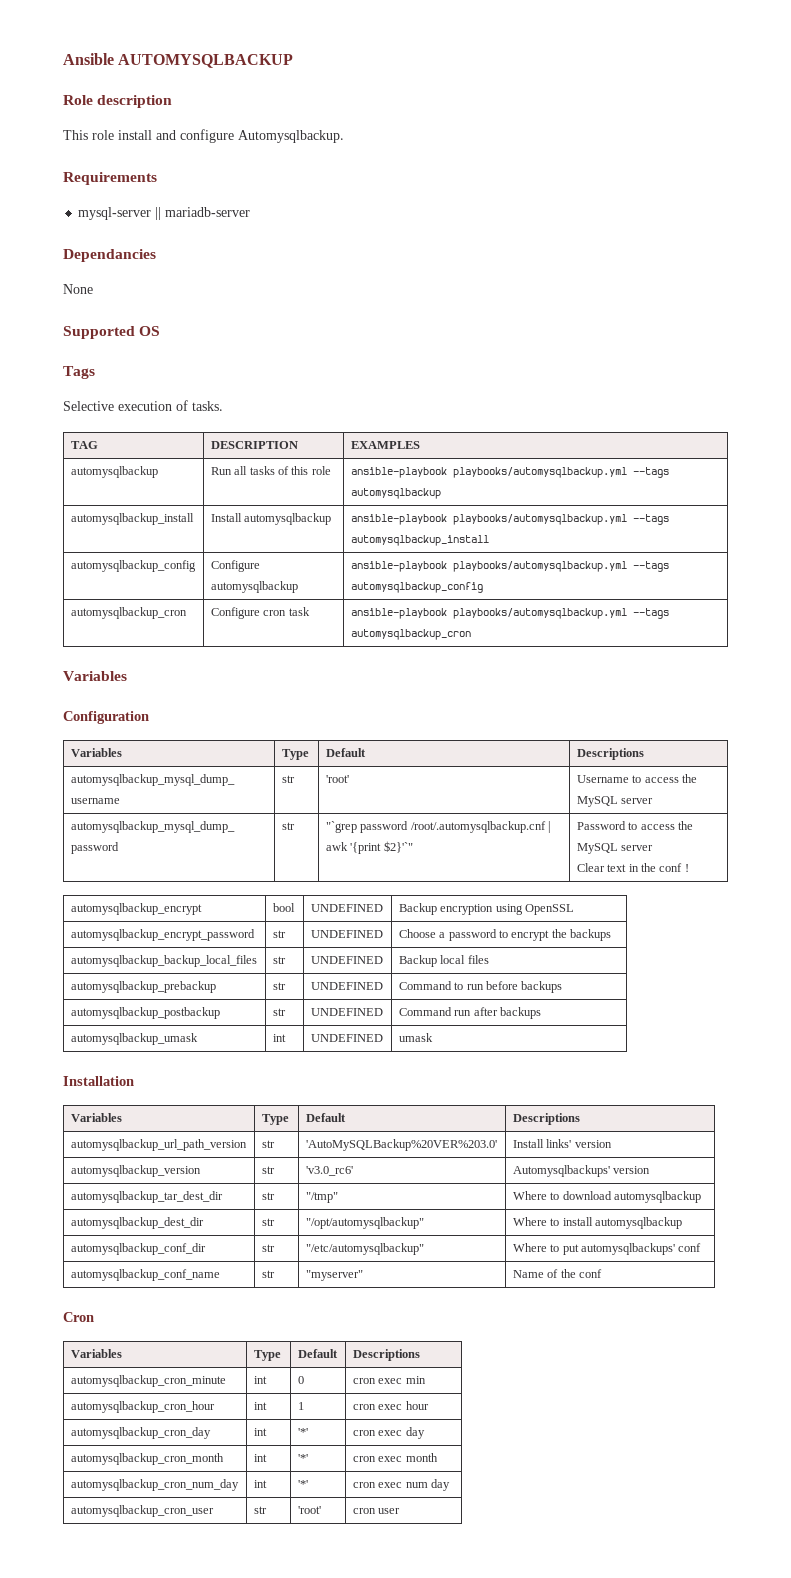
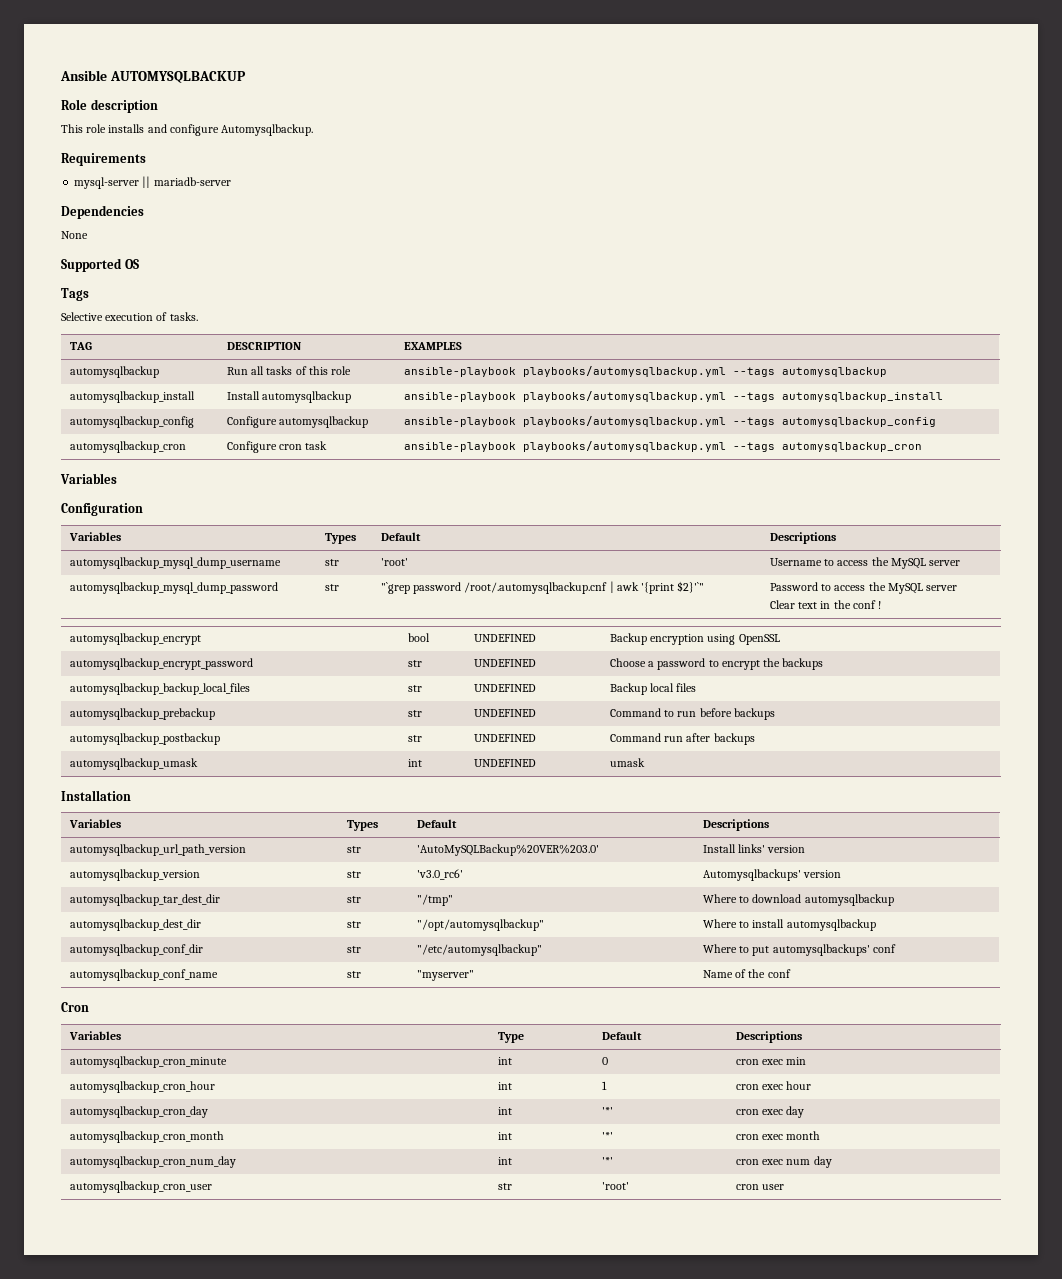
[118,130,152,140] install -> [108,124,145,133] installs
[63,249,156,262] Dependancies -> [61,205,144,219] Dependencies
[281,749,309,760] Type -> [324,533,356,544] Types
[261,1114,289,1125] Type -> [346,820,378,831] Types

